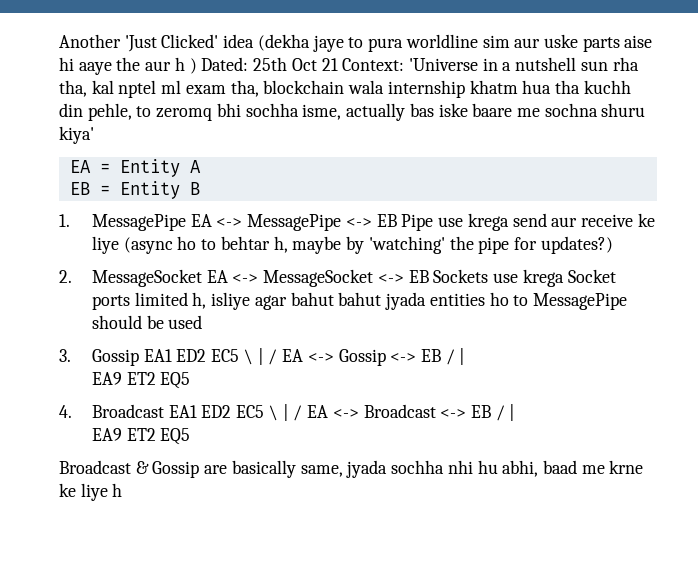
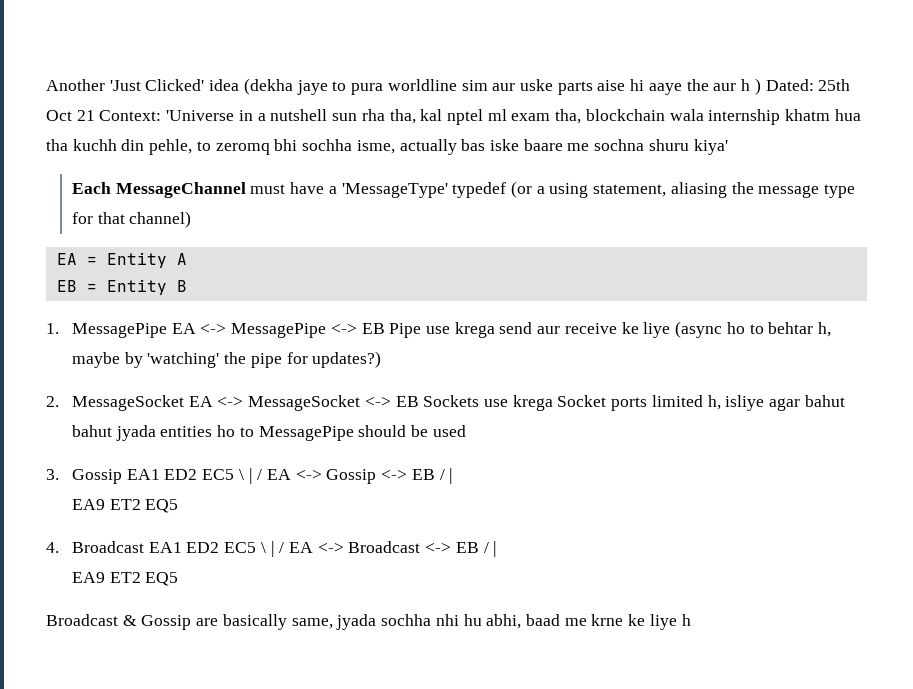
(94, 135) none -> [71,181,856,198] [71,211,192,228] // Each MessageChannel must have a 'MessageType' typedef (or a using statement, aliasing the message type for that channel)

